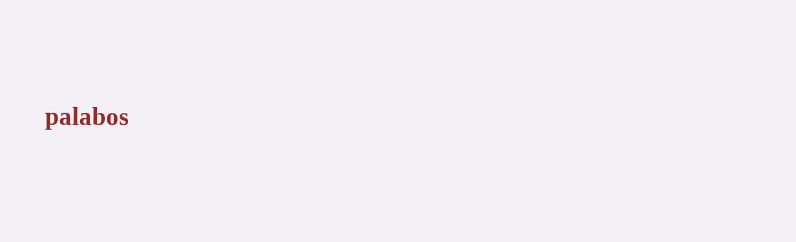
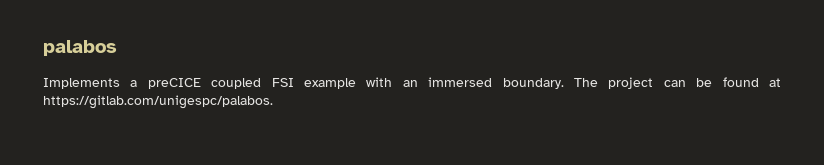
(130, 118) none -> [43,77,781,89] [43,95,273,109] // Implements a preCICE coupled FSI example with an immersed boundary. The project can be found at https://gitlab.com/unigespc/palabos.

